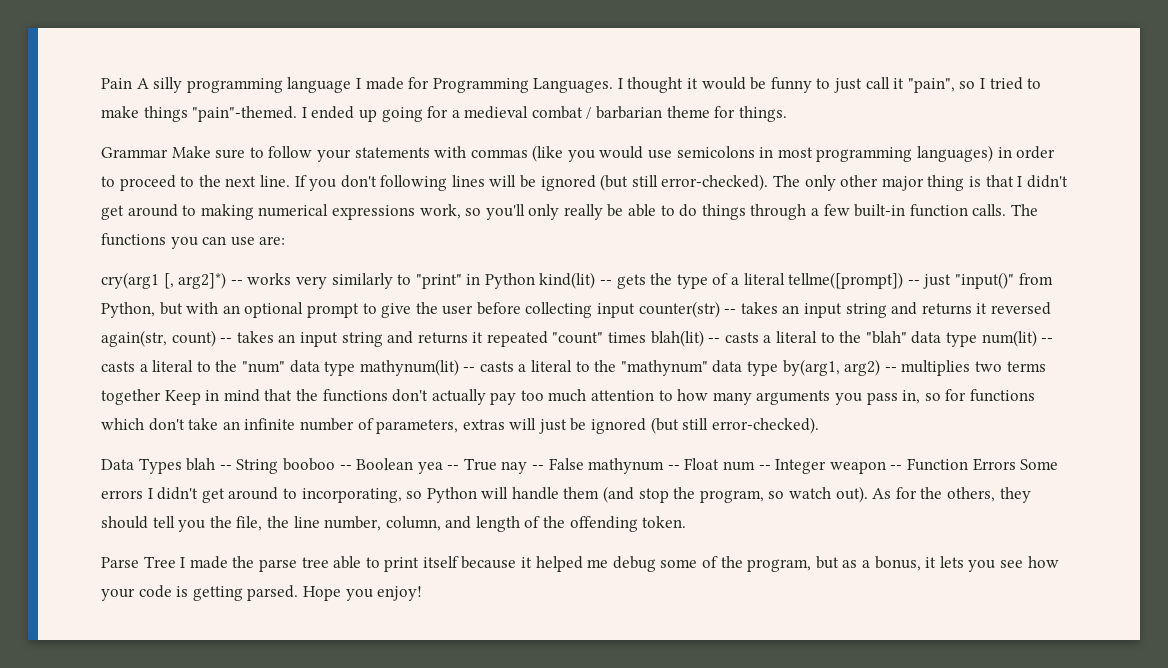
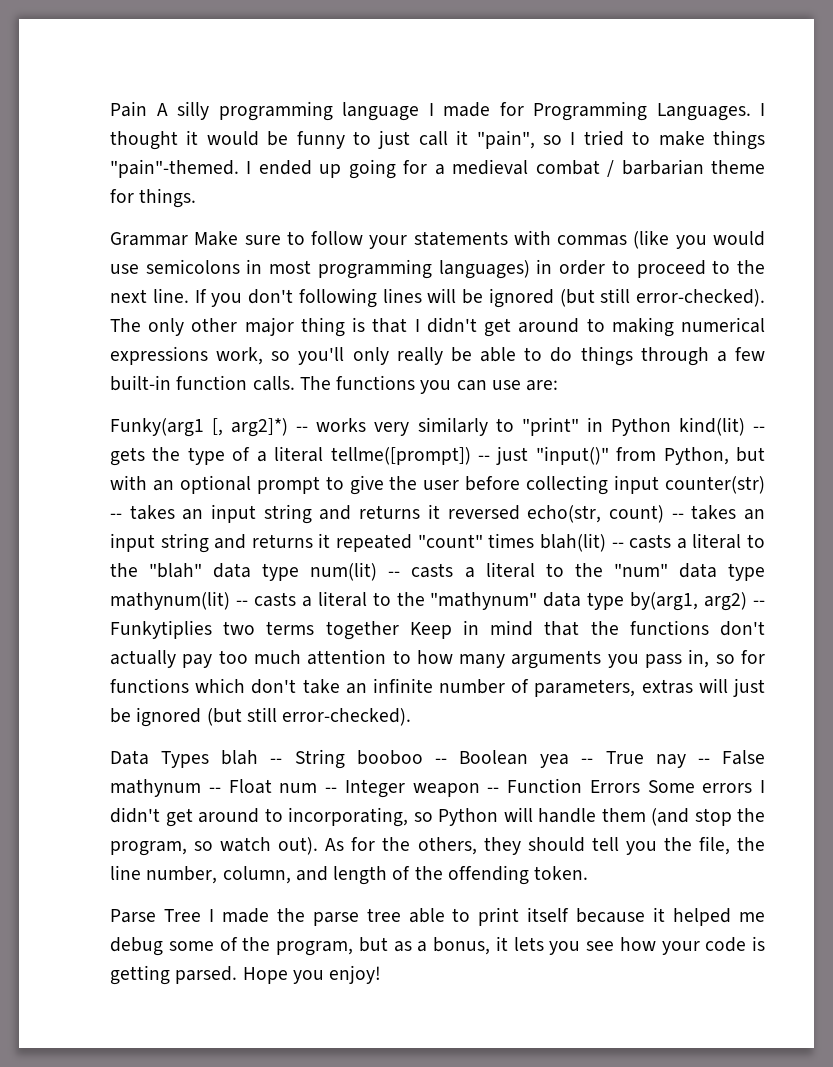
[101,272,159,289] cry(arg1 -> [110,418,204,437] Funky(arg1
[101,330,167,347] again(str, -> [527,505,602,523] echo(str,
[901,360,971,376] multiplies -> [110,620,212,639] Funkytiplies

